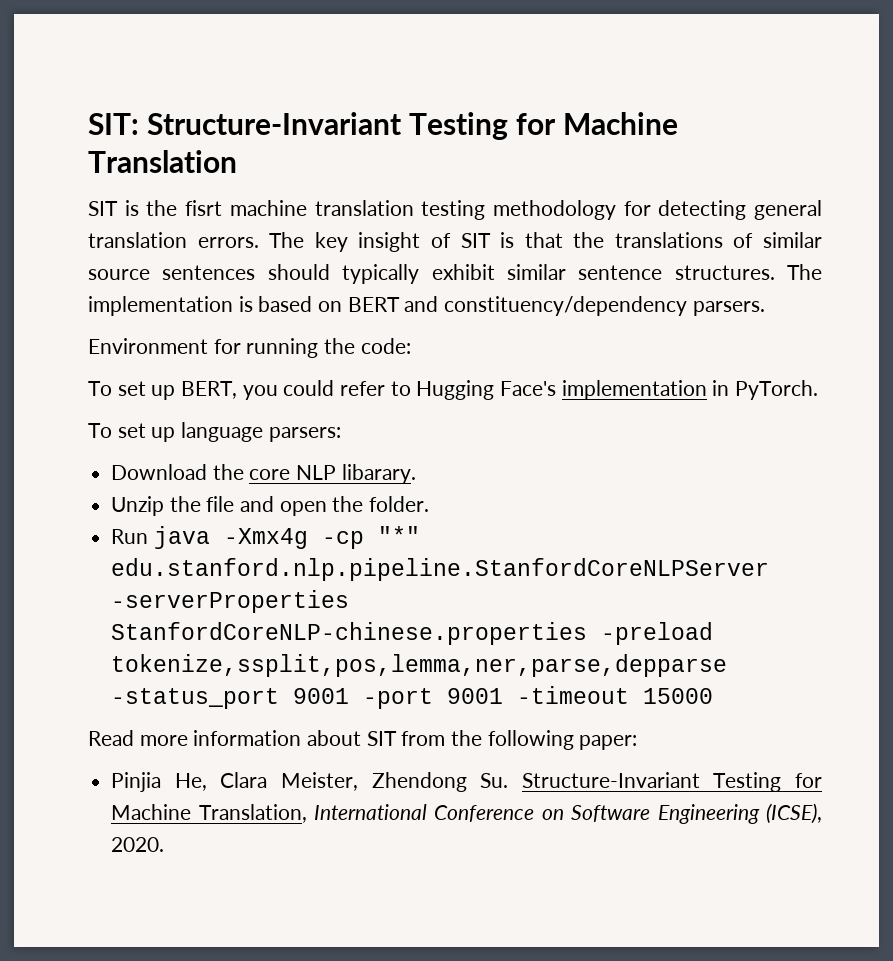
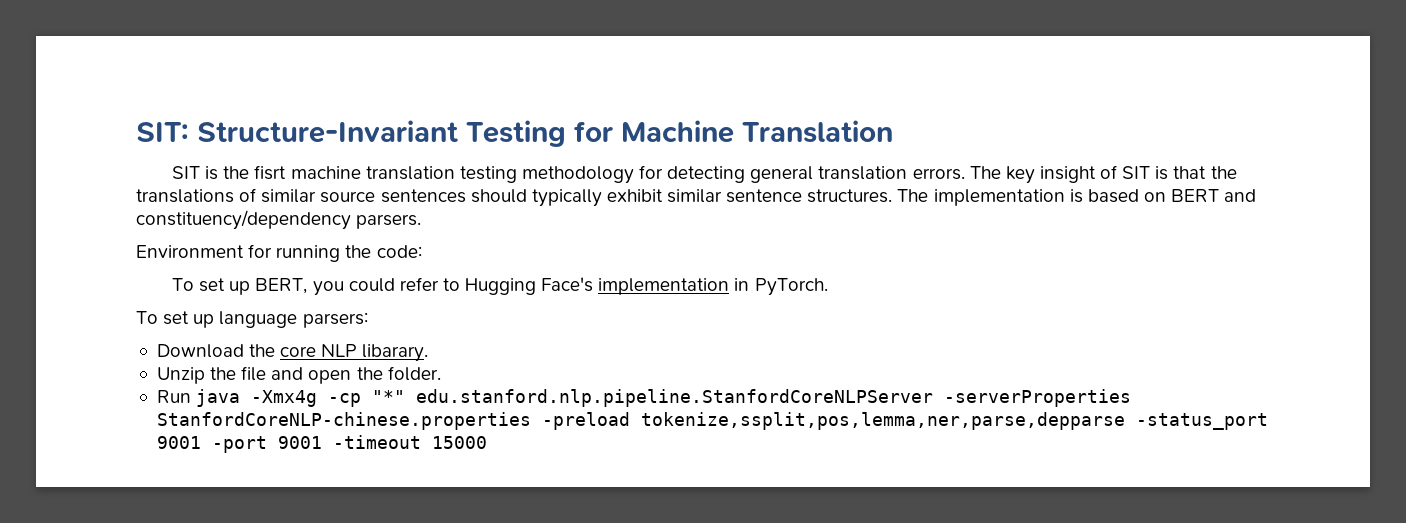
[88,730,638,750] [111,772,822,792] [111,803,822,824] [111,837,165,852] // Read more information about SIT from the following paper: // Pinjia He, Clara Meister, Zhendong Su. Structure-Invariant Testing for Machine Translation, International Conference on Software Engineering (ICSE), 2020. -> (487, 442) none

